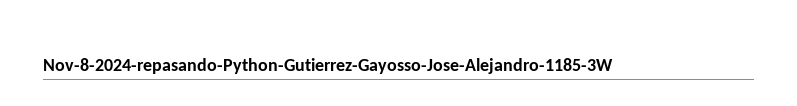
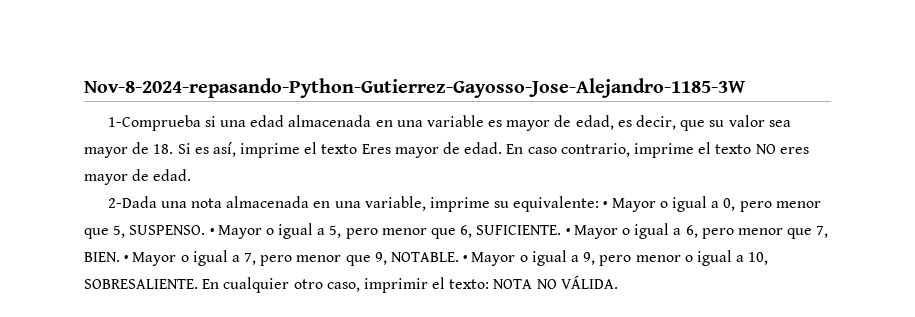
(613, 66) none -> [107,115,791,131] [84,142,809,158] [84,169,192,185] [107,196,821,212] [84,223,829,239] [84,250,769,266] [84,275,618,293] // 1-Comprueba si una edad almacenada en una variable es mayor de edad, es decir, que su valor sea mayor de 18. Si es así, imprime el texto Eres mayor de edad. En caso contrario, imprime el texto NO eres mayor de edad. // 2-Dada una nota almacenada en una variable, imprime su equivalente: • Mayor o igual a 0, pero menor que 5, SUSPENSO. • Mayor o igual a 5, pero menor que 6, SUFICIENTE. • Mayor o igual a 6, pero menor que 7, BIEN. • Mayor o igual a 7, pero menor que 9, NOTABLE. • Mayor o igual a 9, pero menor o igual a 10, SOBRESALIENTE. En cualquier otro caso, imprimir el texto: NOTA NO VÁLIDA.

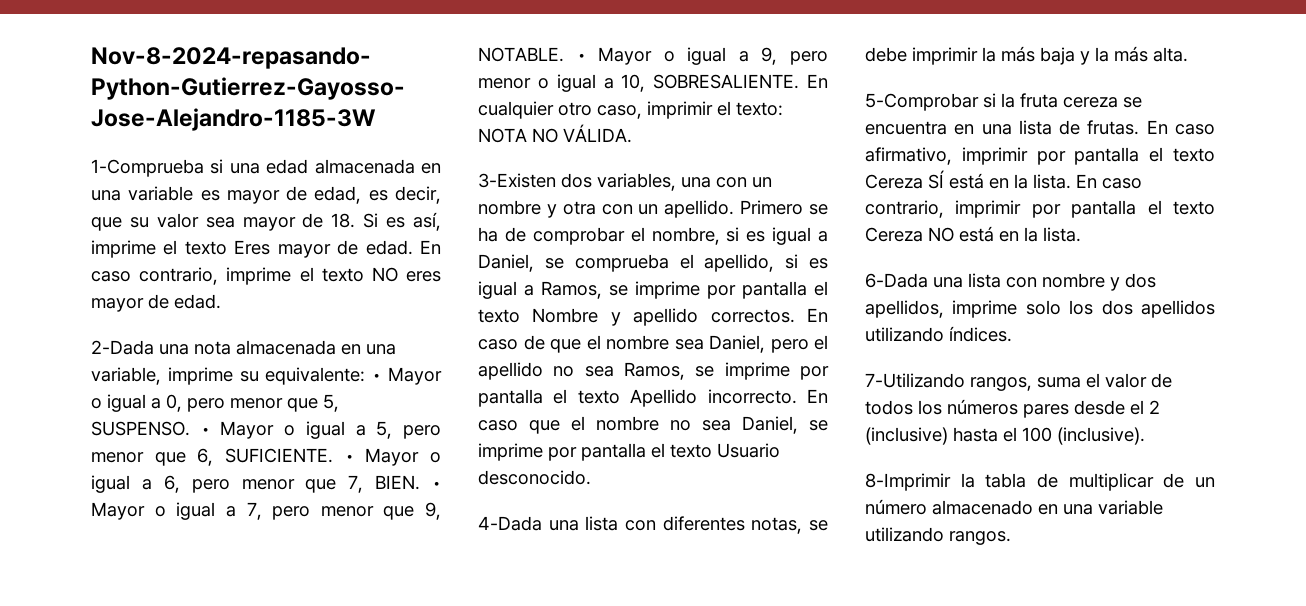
(618, 282) none -> [478,173,772,191] [478,200,828,218] [478,227,828,245] [478,254,828,272] [478,281,828,299] [478,308,828,326] [478,335,828,353] [478,362,829,380] [478,389,828,407] [478,416,828,434] [478,443,780,461] [478,470,591,485] [478,516,828,534] [865,46,1188,65] [865,93,1142,111] [865,120,1215,135] [865,147,1215,165] [865,170,1142,189] [865,200,1215,218] [865,226,1081,242] [865,273,1156,291] [865,300,1215,318] [865,326,1012,342] [865,373,1172,391] [865,399,1160,418] [865,427,1145,445] [865,473,1215,491] [865,499,1163,515] [865,527,1011,545] // 3-Existen dos variables, una con un nombre y otra con un apellido. Primero se ha de comprobar el nombre, si es igual a Daniel, se comprueba el apellido, si es igual a Ramos, se imprime por pantalla el texto Nombre y apellido correctos. En caso de que el nombre sea Daniel, pero el apellido no sea Ramos, se imprime por pantalla el texto Apellido incorrecto. En caso que el nombre no sea Daniel, se imprime por pantalla el texto Usuario desconocido. // 4-Dada una lista con diferentes notas, se debe imprimir la más baja y la más alta. // 5-Comprobar si la fruta cereza se encuentra en una lista de frutas. En caso afirmativo, imprimir por pantalla el texto Cereza SÍ está en la lista. En caso contrario, imprimir por pantalla el texto Cereza NO está en la lista. // 6-Dada una lista con nombre y dos apellidos, imprime solo los dos apellidos utilizando índices. // 7-Utilizando rangos, suma el valor de todos los números pares desde el 2 (inclusive) hasta el 100 (inclusive). // 8-Imprimir la tabla de multiplicar de un número almacenado en una variable utilizando rangos.

